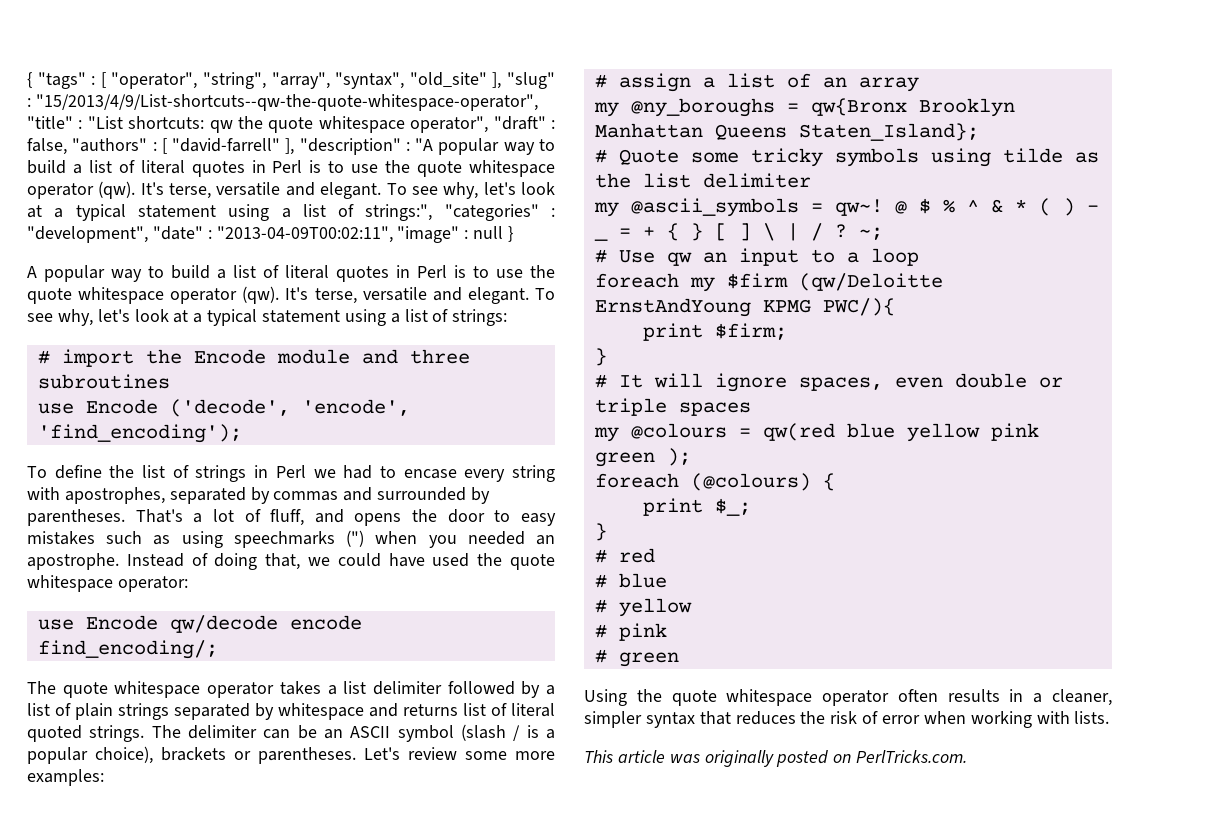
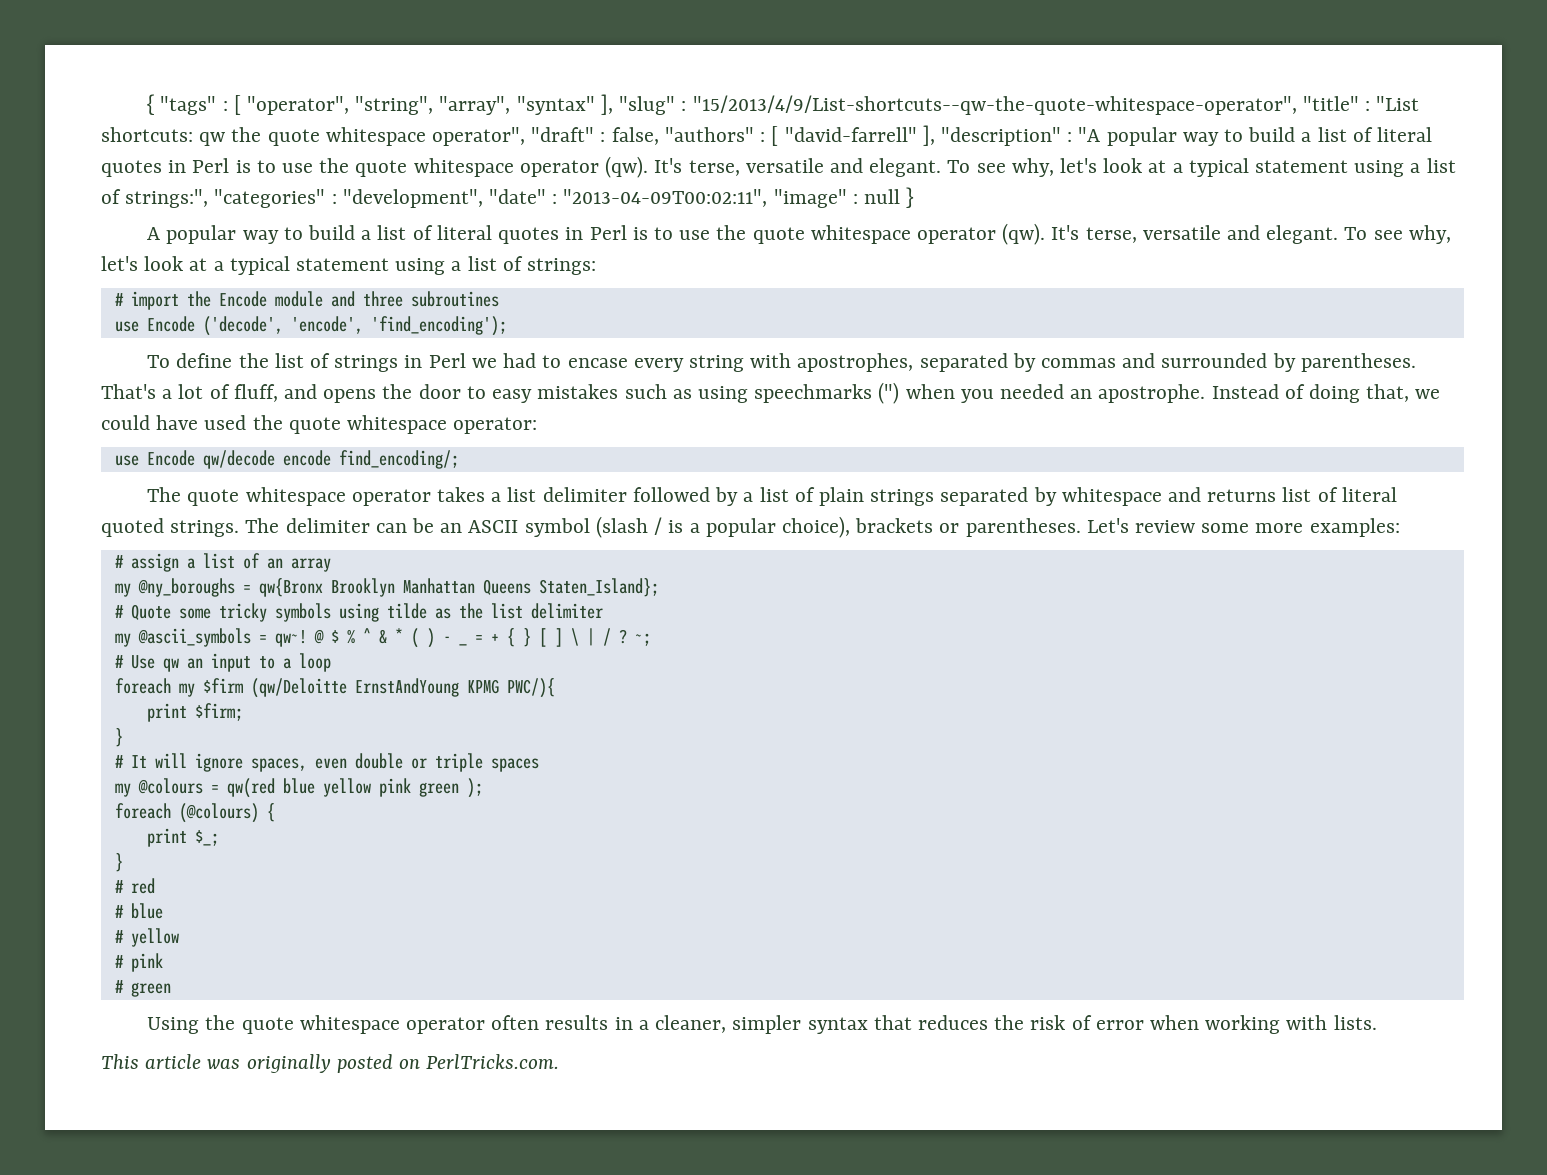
[335,72,487,89] "syntax", "old_site" -> [516,96,595,115] "syntax"

